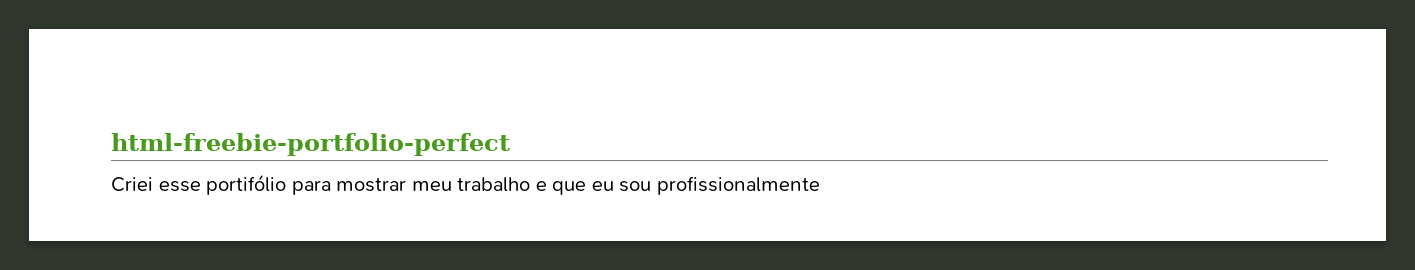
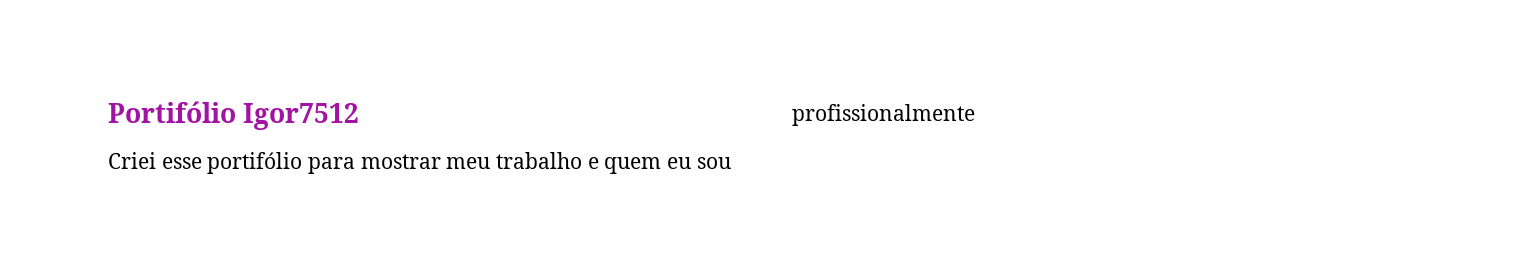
[111,133,510,156] html-freebie-portfolio-perfect -> [108,101,360,130] Portifólio Igor7512
[552,181,587,195] que -> [604,157,662,174] quem

